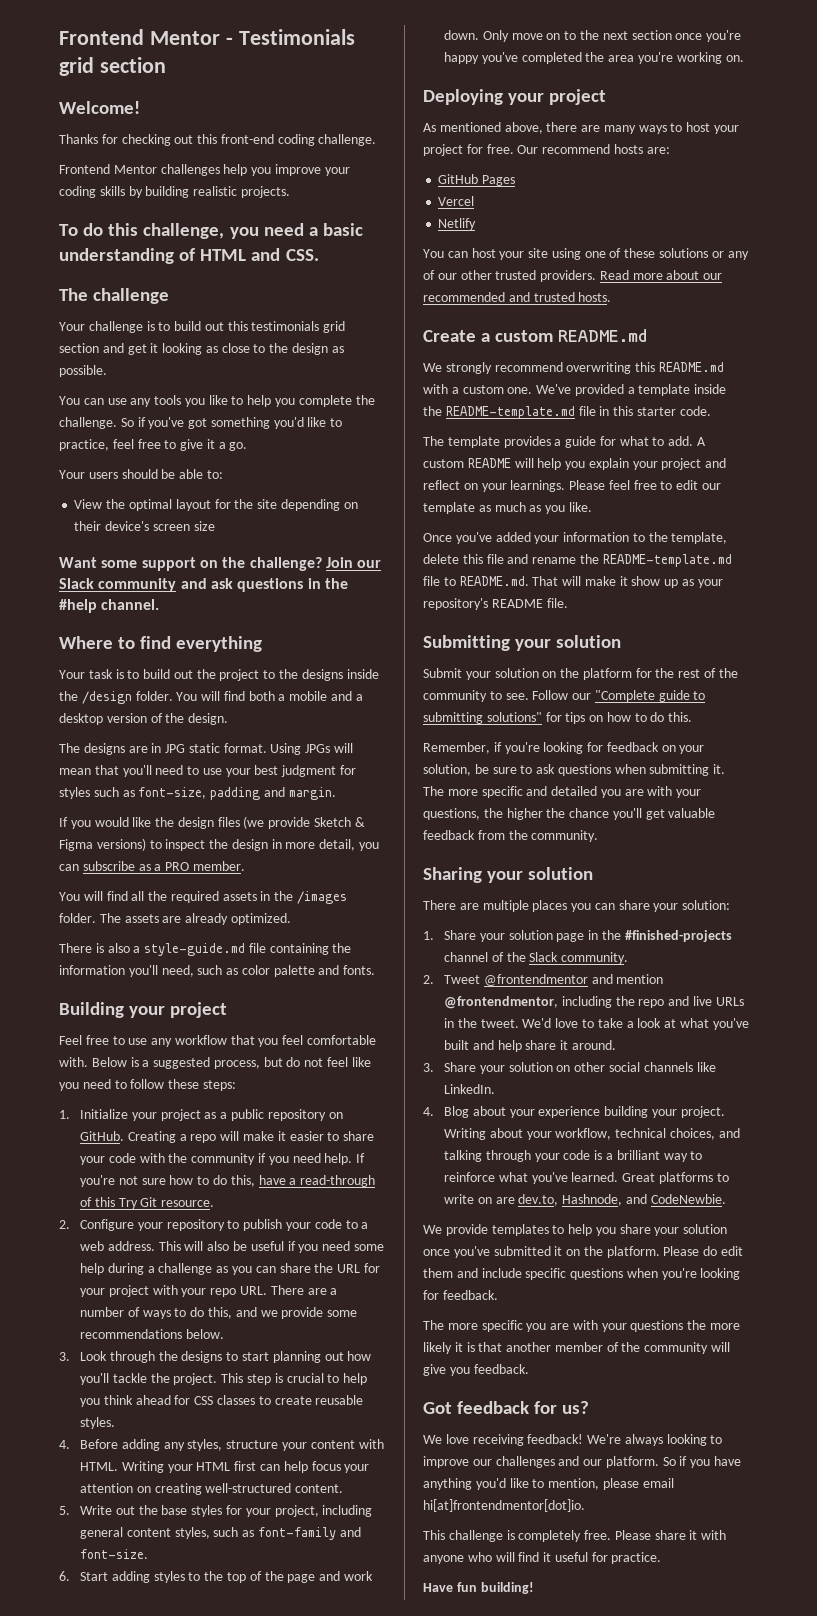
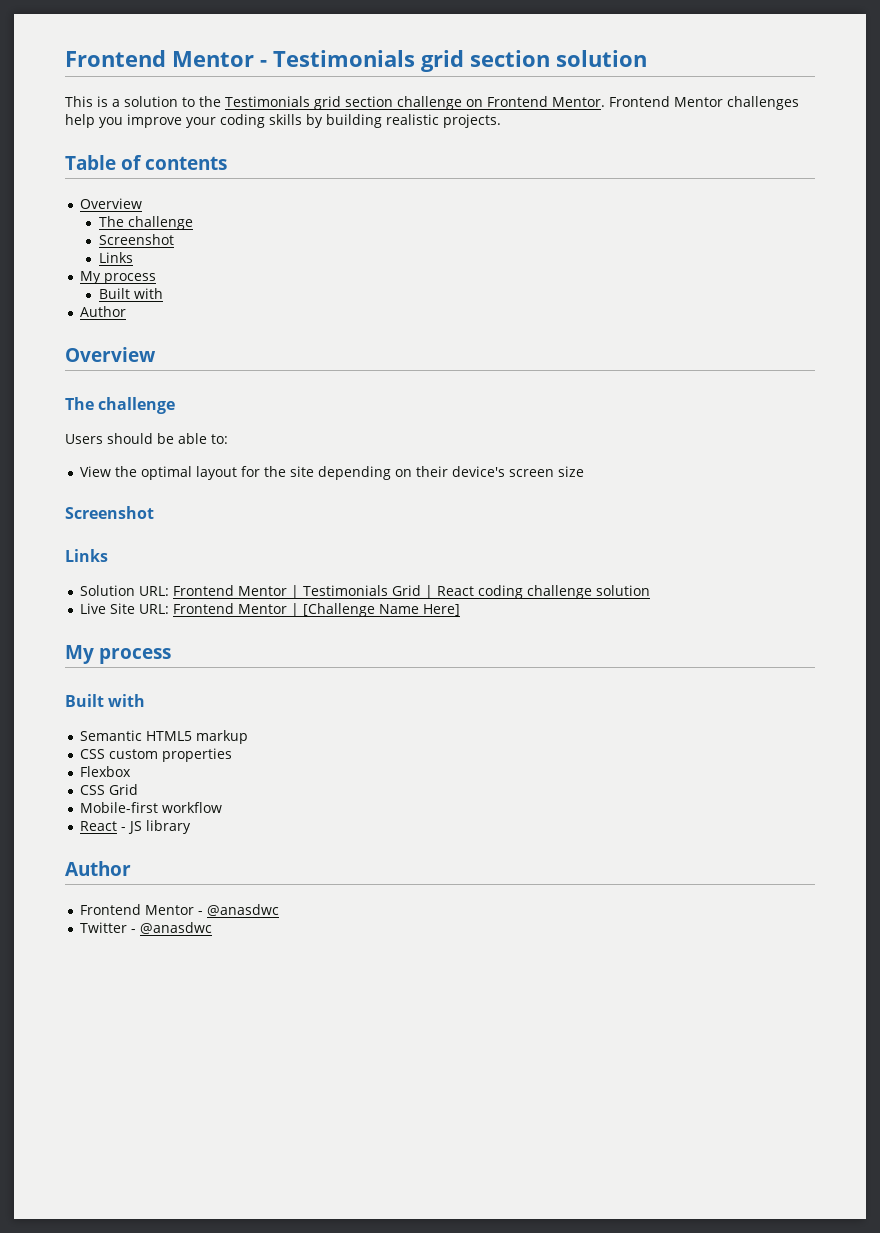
[59,101,140,114] [59,134,377,146] // Welcome! // Thanks for checking out this front-end coding challenge. // -> [555,50,647,67] [65,96,605,110] solution // This is a solution to the Testimonials grid section challenge on Frontend Mentor.
[59,223,363,239] [59,248,319,264] [59,288,170,304] [59,321,346,333] [59,343,344,355] [59,365,107,377] [59,395,375,407] [59,417,343,429] [59,439,248,451] [59,470,118,479] To do this challenge, you need a basic understanding of HTML and CSS. // The challenge // Your challenge is to build out this testimonials grid section and get it looking as close to the design as possible. // You can use any tools you like to help you complete the challenge. So if you've got something you'd like to practice, feel free to give it a go. // Your users -> [65,155,228,170] [80,198,143,209] [98,216,193,230] [98,234,174,245] [98,252,133,263] [80,271,157,284] [98,288,163,299] [80,306,127,317] [65,347,156,362] [65,397,176,414] [65,434,103,444] Table of contents // Overview // The challenge // Screenshot // Links // My process // Built with // Author // Overview // The challenge // Users
[59,557,382,571] [59,578,348,592] [59,599,160,613] [59,636,263,652] [59,669,379,681] [59,691,363,704] [59,713,229,725] [59,743,354,755] [59,765,357,777] [59,787,336,800] [59,816,365,829] [59,838,380,851] [59,861,245,871] [59,891,348,904] [59,913,291,925] [59,943,352,956] [59,965,376,977] [59,1002,228,1018] [59,1035,377,1047] [59,1057,371,1069] [59,1079,236,1091] [59,1109,343,1121] [80,1131,375,1143] [80,1153,366,1165] [80,1175,376,1187] [80,1197,215,1209] [59,1219,369,1231] [80,1241,384,1253] [80,1263,380,1275] [80,1285,338,1297] [80,1307,358,1319] [80,1329,224,1339] [59,1351,372,1363] [80,1373,368,1385] [80,1395,364,1407] [80,1417,116,1429] [59,1439,384,1451] [80,1461,370,1473] [80,1483,344,1495] [59,1505,373,1517] [80,1527,361,1540] [80,1549,149,1559] [59,1571,373,1583] [444,30,742,42] [444,52,744,64] [423,89,607,105] [423,122,740,134] [423,144,670,156] [438,174,516,186] [438,196,475,206] [438,218,477,230] [423,248,749,260] [423,270,723,282] [423,292,612,302] [423,329,648,342] [423,362,724,374] [423,384,727,396] [423,406,711,419] [423,436,707,448] [423,458,727,470] [423,480,722,492] [423,502,592,514] [423,532,728,544] [423,554,732,567] [423,576,723,588] [423,598,568,610] [423,635,622,651] [423,668,738,680] [423,690,706,702] [423,712,693,724] [423,742,705,754] [423,764,726,776] [423,786,702,798] [423,808,716,820] [423,830,599,842] [423,867,594,883] [423,900,731,912] [423,930,732,942] [444,952,629,964] [423,974,664,986] [444,996,744,1009] [444,1018,749,1030] [444,1040,616,1052] [423,1062,716,1074] [444,1084,496,1094] [423,1106,725,1118] [444,1128,740,1140] [444,1150,703,1162] [444,1172,729,1184] [444,1194,726,1206] [423,1224,728,1236] [423,1246,744,1258] [423,1268,741,1280] [423,1290,498,1300] [423,1320,741,1332] [423,1342,731,1354] [423,1364,529,1376] [423,1401,590,1414] [423,1434,723,1446] [423,1456,742,1468] [423,1478,674,1490] [423,1499,585,1512] [423,1530,727,1542] [423,1552,662,1564] [423,1582,534,1594] Want some support on the challenge? Join our Slack community and ask questions in the #help channel. // Where to find everything // Your task is to build out the project to the designs inside the /design folder. You will find both a mobile and a desktop version of the design. // The designs are in JPG static format. Using JPGs will mean that you'll need to use your best judgment for styles such as font-size, padding and margin. // If you would like the design files (we provide Sketch & Figma versions) to inspect the design in more detail, you can subscribe as a PRO member. // You will find all the required assets in the /images folder. The assets are already optimized. // There is also a style-guide.md file containing the information you'll need, such as color palette and fonts. // Building your project // Feel free to use any workflow that you feel comfortable with. Below is a suggested process, but do not feel like you need to follow these steps: // 1. Initialize your project as a public repository on GitHub. Creating a repo will make it easier to share your code with the community if you need help. If you're not sure how to do this, have a read-through of this Try Git resource. // 2. Configure your repository to publish your code to a web address. This will also be useful if you need some help during a challenge as you can share the URL for your project with your repo URL. There are a number of ways to do this, and we provide some recommendations below. // 3. Look through the designs to start planning out how you'll tackle the project. This step is crucial to help you think ahead for CSS classes to create reusable styles. // 4. Before adding any styles, structure your content with HTML. Writing your HTML first can help focus your attention on creating well-structured content. // 5. Write out the base styles for your project, including general content styles, such as font-family and font-size. // 6. Start adding styles to the top of the page and work down. Only move on to the next section once you're happy you've completed the area you're working on. // Deploying your project // As mentioned above, there are many ways to host your project for free. Our recommend hosts are: // GitHub Pages // Vercel // Netlify // You can host your site using one of these solutions or any of our other trusted providers. Read more about our recommended and trusted hosts. // Create a custom README.md // We strongly recommend overwriting this README.md with a custom one. We've provided a template inside the README-template.md file in this starter code. // The template provides a guide for what to add. A custom README will help you explain your project and reflect on your learnings. Please feel free to edit our template as much as you like. // Once you've added your information to the template, delete this file and rename the README-template.md file to README.md. That will make it show up as your repository's README file. // Submitting your solution // Submit your solution on the platform for the rest of the community to see. Follow our "Complete guide to submitting solutions" for tips on how to do this. // Remember, if you're looking for feedback on your solution, be sure to ask questions when submitting it. The more specific and detailed you are with your questions, the higher the chance you'll get valuable feedback from the community. // Sharing your solution // There are multiple places you can share your solution: // 1. Share your solution page in the #finished-projects channel of the Slack community. // 2. Tweet @frontendmentor and mention @frontendmentor, including the repo and live URLs in the tweet. We'd love to take a look at what you've built and help share it around. // 3. Share your solution on other social channels like LinkedIn. // 4. Blog about your experience building your project. Writing about your workflow, technical choices, and talking through your code is a brilliant way to reinforce what you've learned. Great platforms to write on are dev.to, Hashnode, and CodeNewbie. // We provide templates to help you share your solution once you've submitted it on the platform. Please do edit them and include specific questions when you're looking for feedback. // The more specific you are with your questions the more likely it is that another member of the community will give you feedback. // Got feedback for us? // We love receiving feedback! We're always looking to improve our challenges and our platform. So if you have anything you'd like to mention, please email hi[at]frontendmentor[dot]io. // This challenge is completely free. Please share it with anyone who will find it useful for practice. // Have fun building! -> [65,506,154,519] [65,549,108,562] [80,585,651,599] [80,603,461,617] [65,645,172,664] [65,694,146,707] [80,730,249,744] [80,748,233,762] [80,766,132,777] [80,784,139,795] [80,802,223,813] [80,820,192,834] [65,861,131,876] [80,904,280,916] [80,922,213,934] Screenshot // Links // Solution URL: Frontend Mentor | Testimonials Grid | React coding challenge solution // Live Site URL: Frontend Mentor | [Challenge Name Here] // My process // Built with // Semantic HTML5 markup // CSS custom properties // Flexbox // CSS Grid // Mobile-first workflow // React - JS library // Author // Frontend Mentor - @anasdwc // Twitter - @anasdwc

